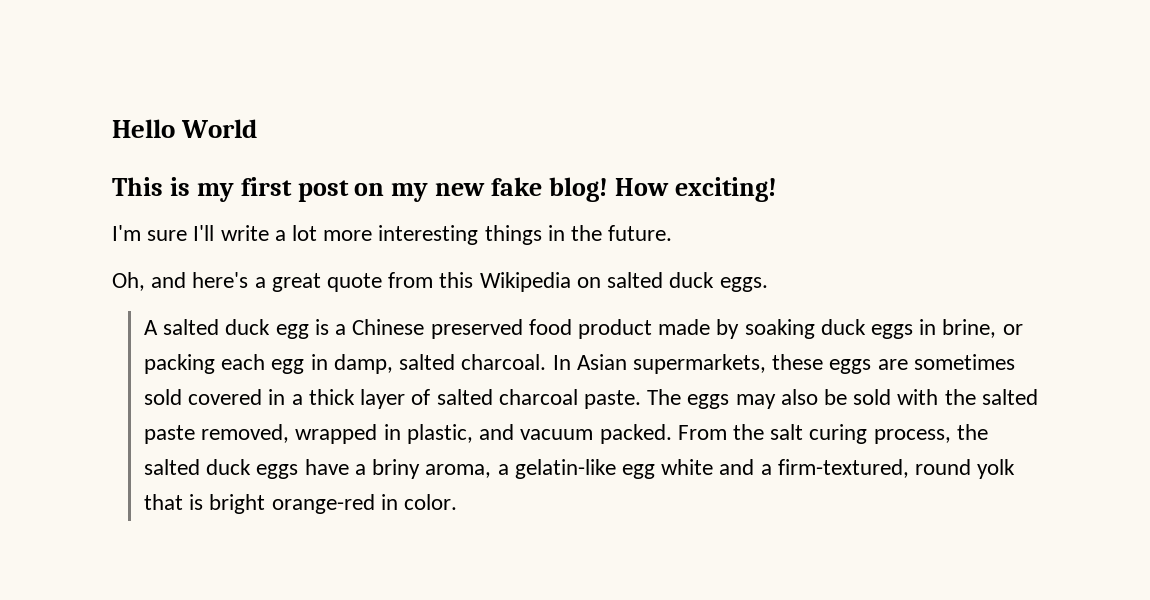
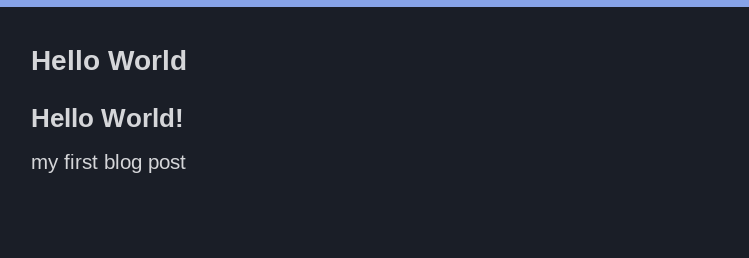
[112,177,777,202] [112,225,673,245] [112,272,768,292] [144,319,1023,339] [144,354,1015,374] [144,389,1038,409] [144,424,988,444] [144,459,1016,479] [144,494,458,514] This is my first post on my new fake blog! How exciting! // I'm sure I'll write a lot more interesting things in the future. // Oh, and here's a great quote from this Wikipedia on salted duck eggs. // A salted duck egg is a Chinese preserved food product made by soaking duck eggs in brine, or packing each egg in damp, salted charcoal. In Asian supermarkets, these eggs are sometimes sold covered in a thick layer of salted charcoal paste. The eggs may also be sold with the salted paste removed, wrapped in plastic, and vacuum packed. From the salt curing process, the salted duck eggs have a briny aroma, a gelatin-like egg white and a firm-textured, round yolk that is bright orange-red in color. -> [31,108,185,127] [31,154,186,173] Hello World! // my first blog post

